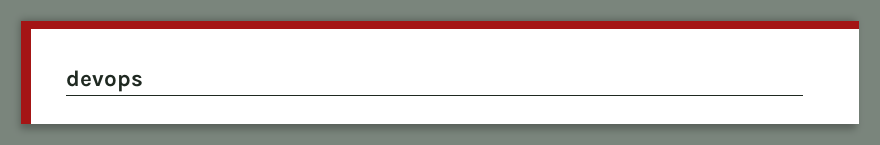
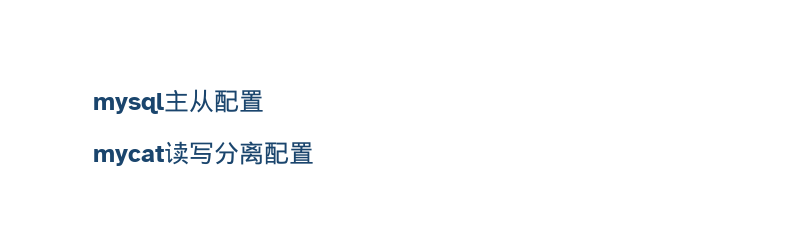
[66,70,143,92] devops -> [93,89,264,114] [93,141,314,166] mysql主从配置 // mycat读写分离配置

